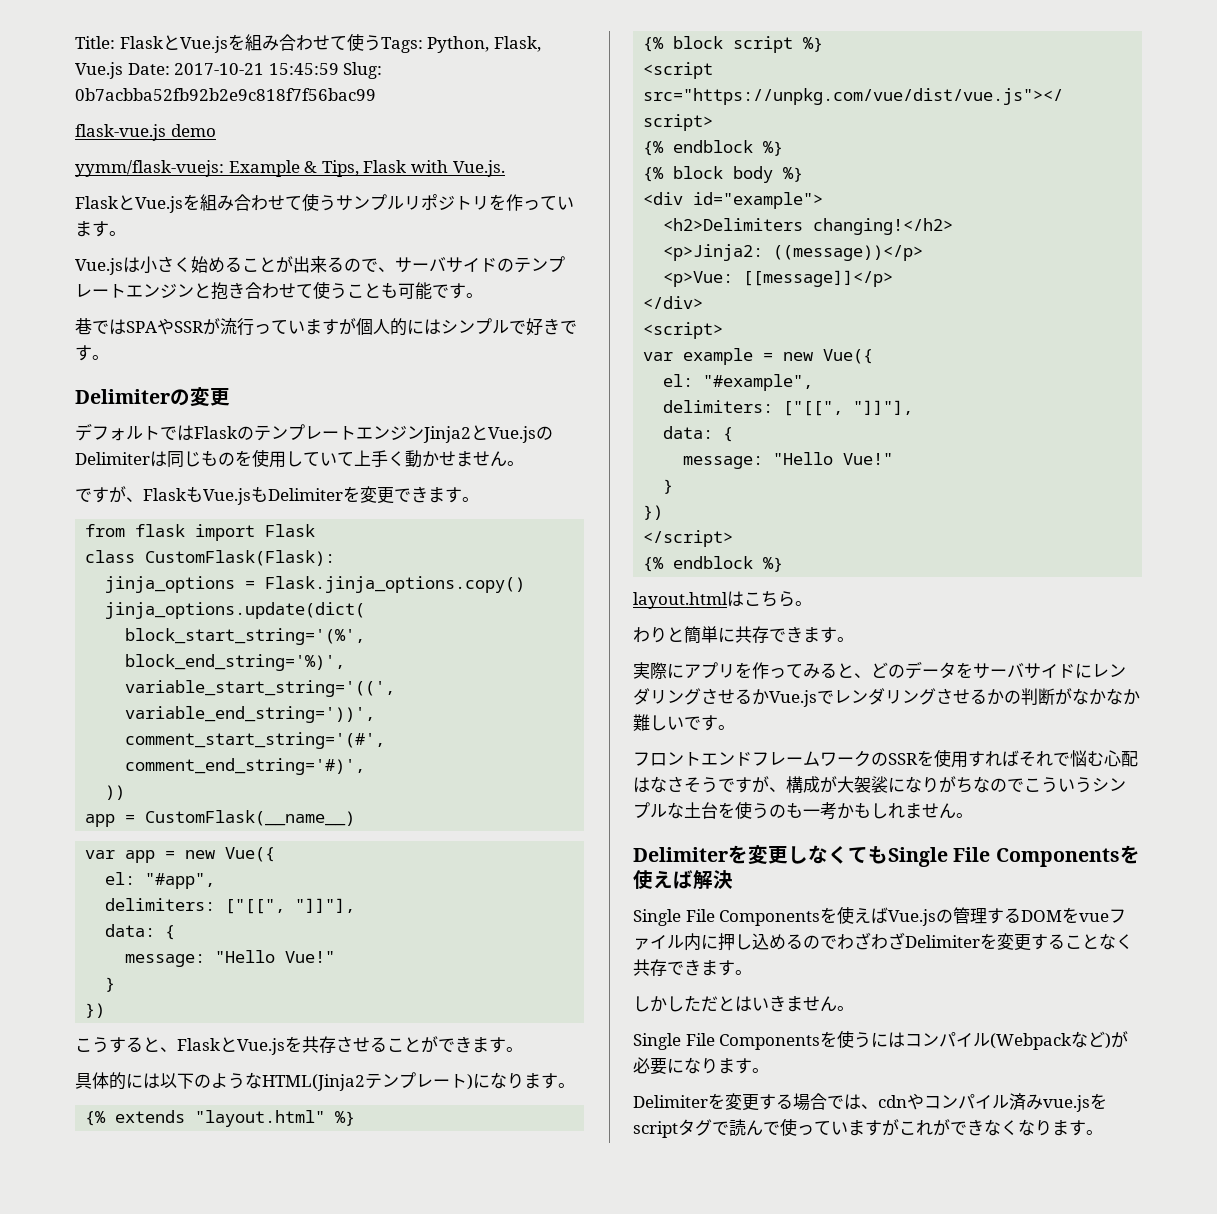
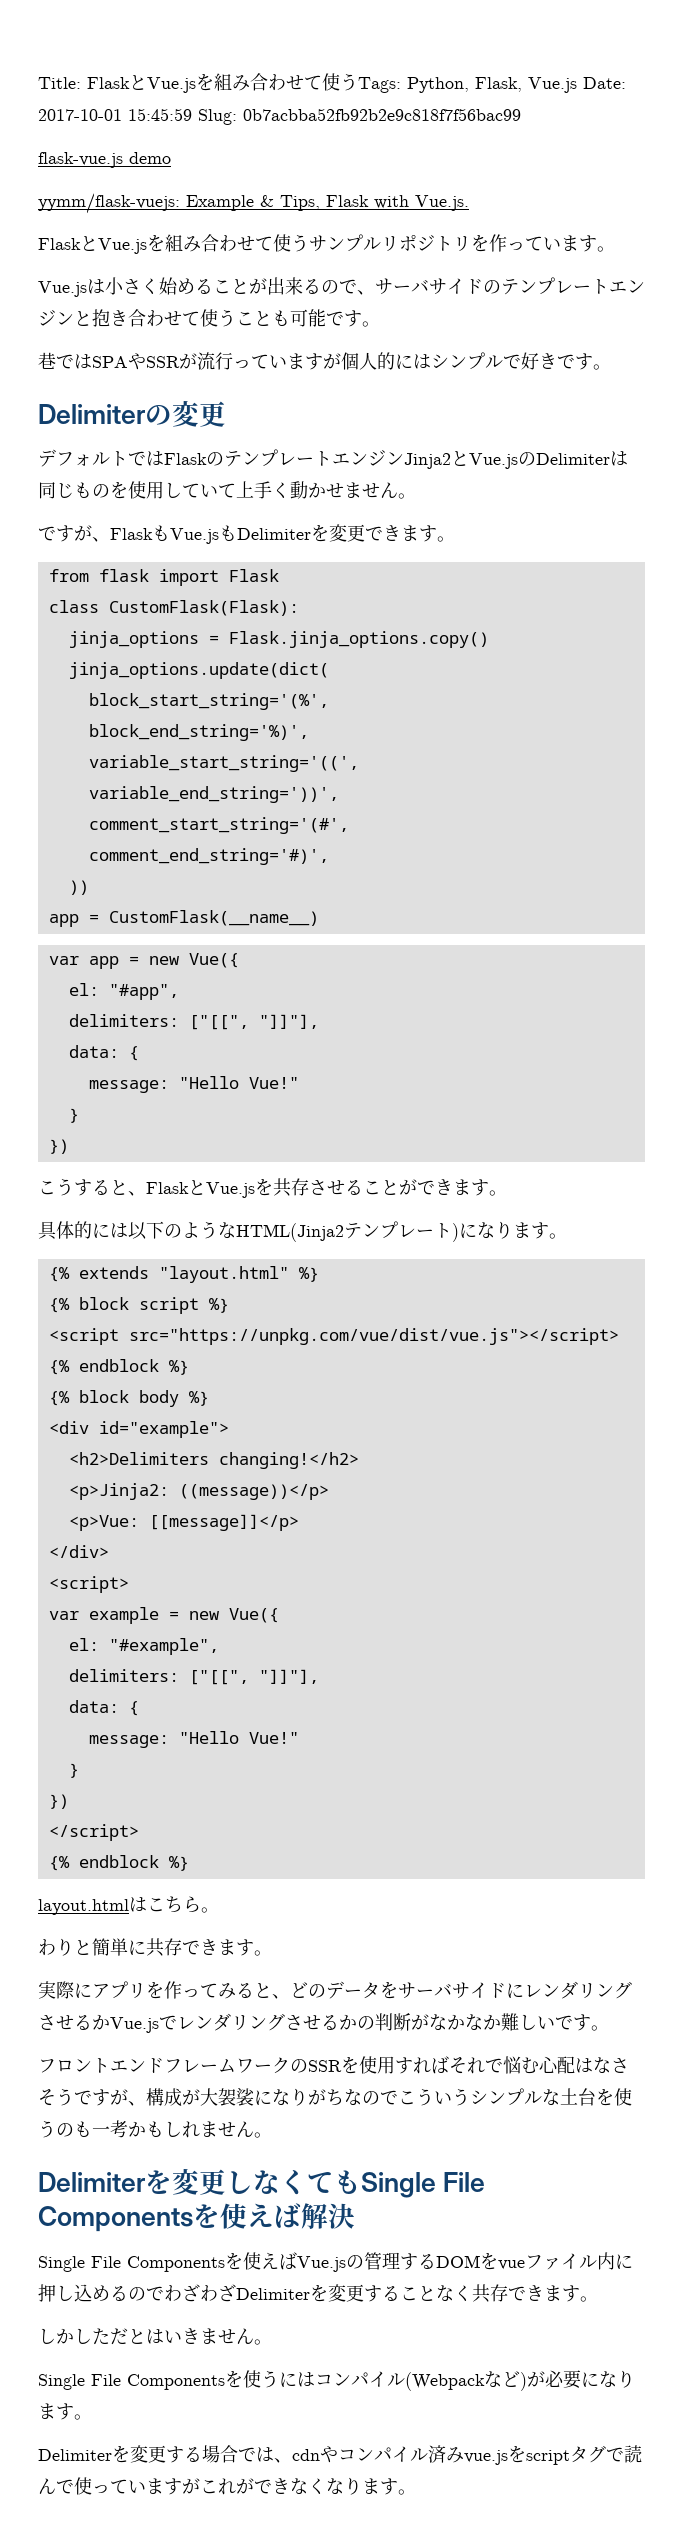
[174,63,265,75] 2017-10-21 -> [38,109,122,121] 2017-10-01

